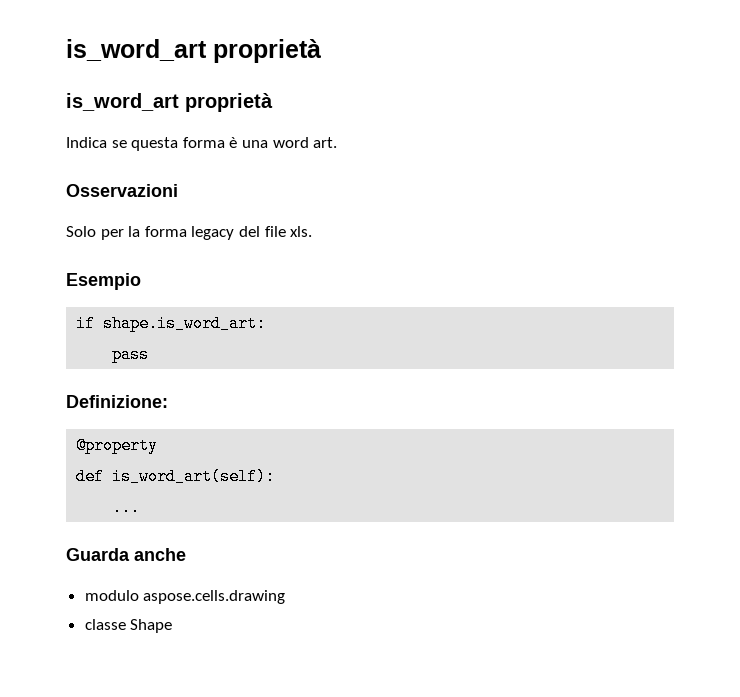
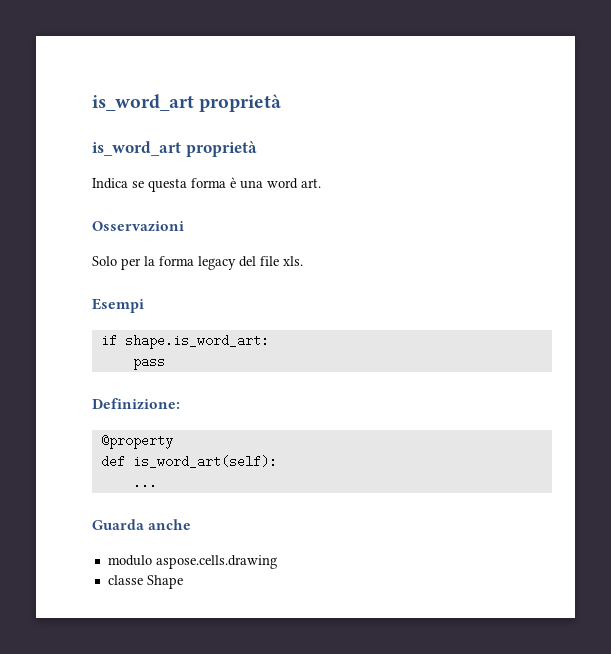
[66,273,141,290] Esempio -> [92,298,144,313] Esempi

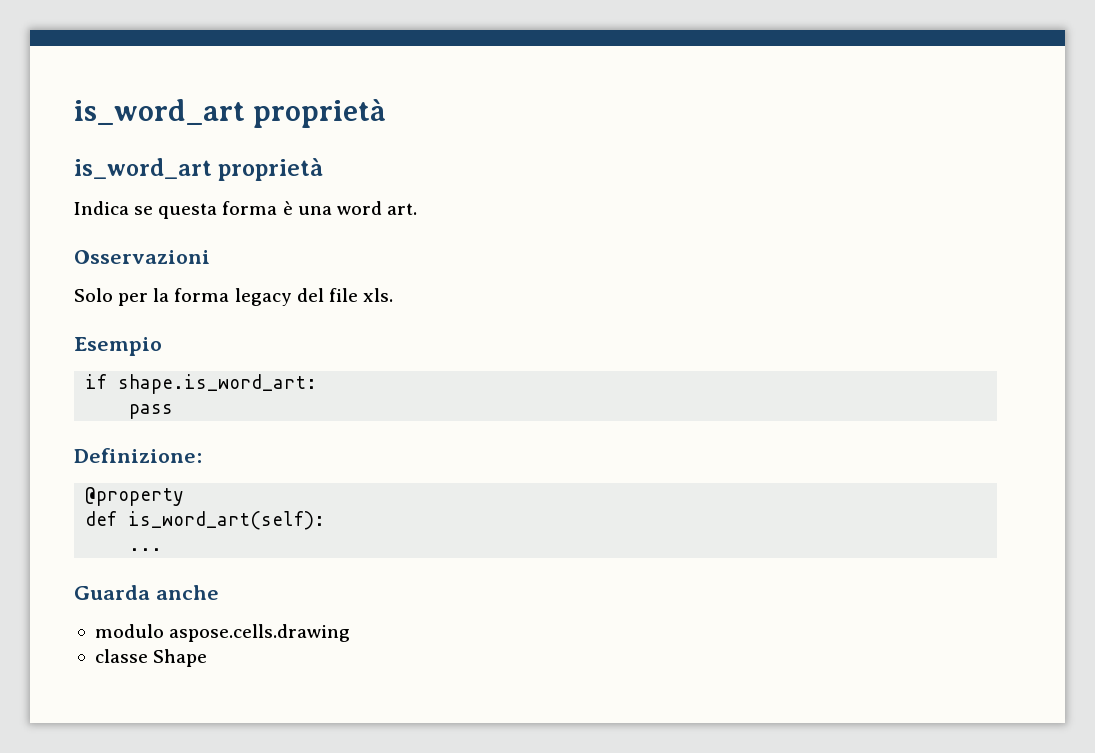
[92,298,144,313] Esempi -> [74,337,162,356] Esempio

